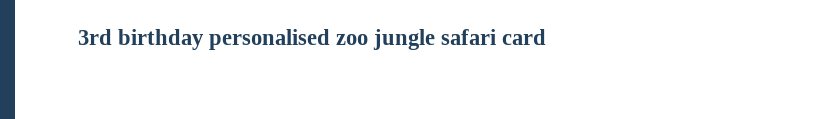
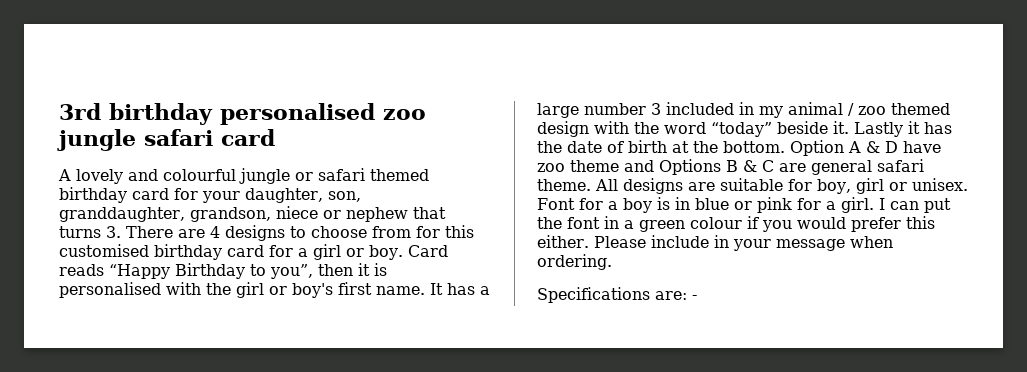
(547, 37) none -> [58,168,429,184] [59,187,361,203] [59,206,446,222] [59,225,474,241] [59,244,448,260] [59,263,387,279] [59,282,490,298] [537,102,950,118] [537,121,952,137] [537,140,941,156] [537,159,924,175] [537,178,968,194] [537,197,951,213] [537,216,935,232] [537,235,893,251] [537,254,612,270] [537,287,697,303] // A lovely and colourful jungle or safari themed birthday card for your daughter, son, granddaughter, grandson, niece or nephew that turns 3. There are 4 designs to choose from for this customised birthday card for a girl or boy. Card reads “Happy Birthday to you”, then it is personalised with the girl or boy's first name. It has a large number 3 included in my animal / zoo themed design with the word “today” beside it. Lastly it has the date of birth at the bottom. Option A & D have zoo theme and Options B & C are general safari theme. All designs are suitable for boy, girl or unisex. Font for a boy is in blue or pink for a girl. I can put the font in a green colour if you would prefer this either. Please include in your message when ordering. // Specifications are: -

